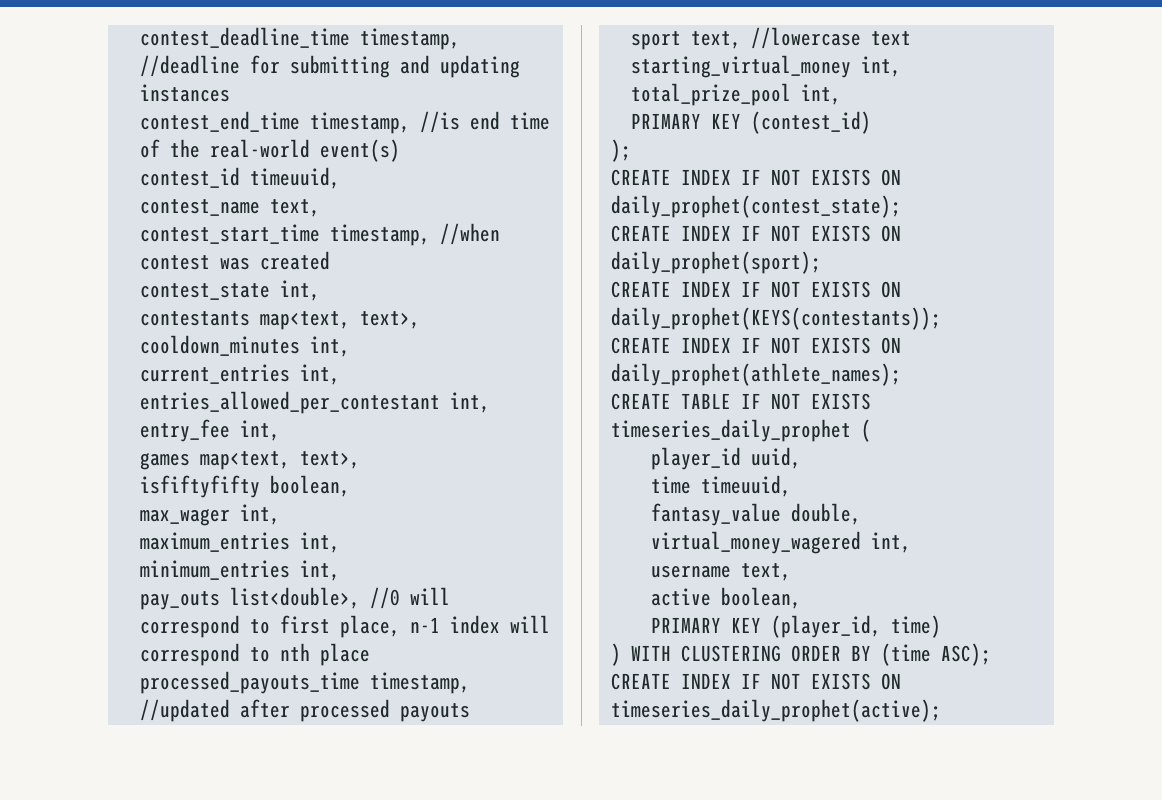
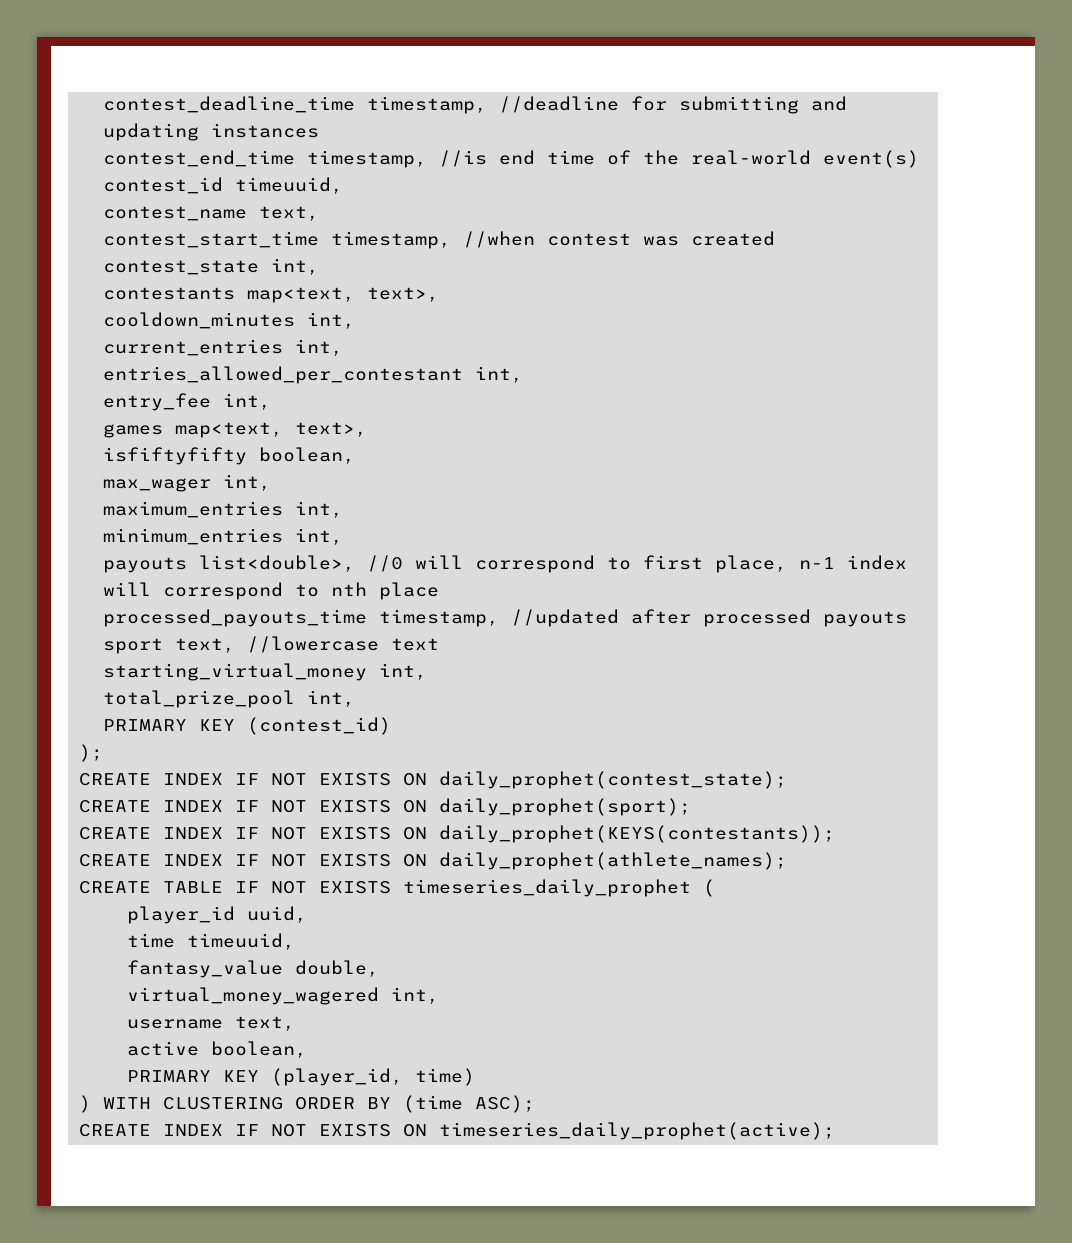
[140,591,221,610] pay_outs -> [103,557,188,573] payouts

